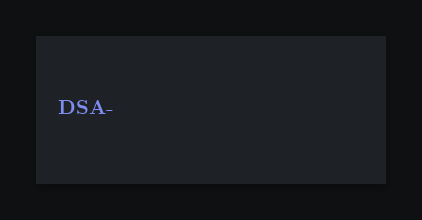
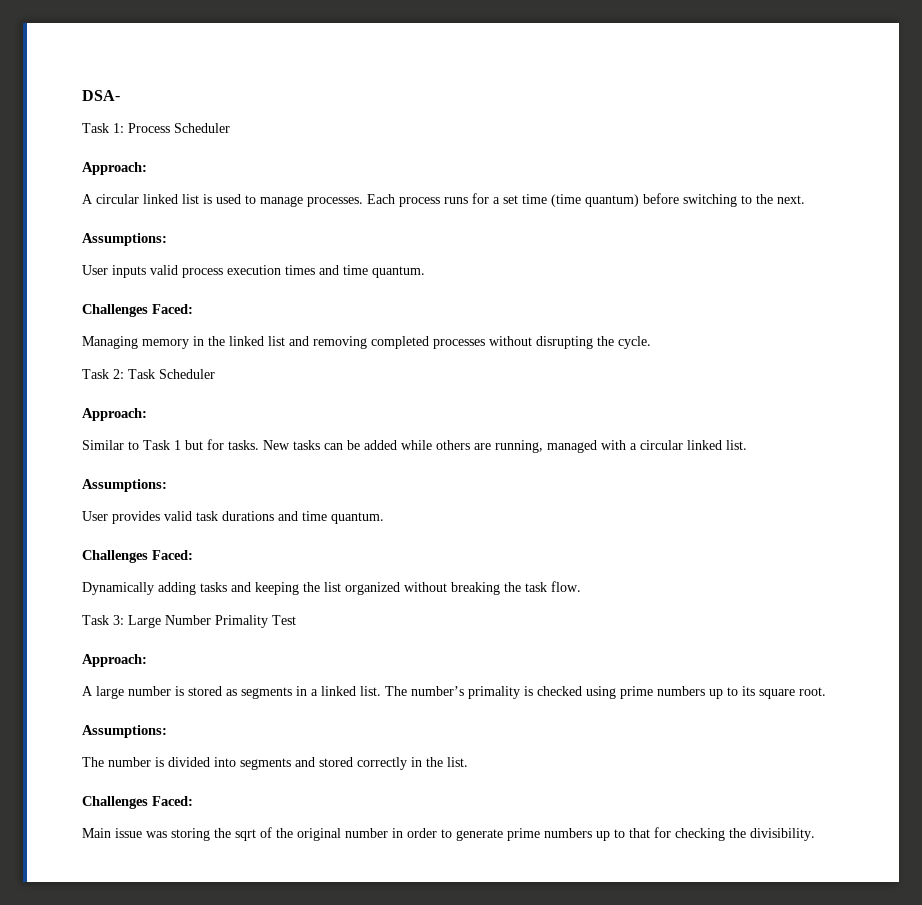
(114, 107) none -> [82,123,230,133] [82,162,147,175] [82,193,805,207] [82,233,167,246] [82,265,425,278] [82,304,193,317] [82,336,651,349] [82,369,215,379] [82,408,147,421] [82,439,747,453] [82,479,167,492] [82,511,384,524] [82,550,193,563] [82,581,581,595] [82,615,296,628] [82,654,147,667] [82,686,826,699] [82,725,167,738] [82,757,468,770] [82,796,193,809] [82,827,815,841] // Task 1: Process Scheduler // Approach: // A circular linked list is used to manage processes. Each process runs for a set time (time quantum) before switching to the next. // Assumptions: // User inputs valid process execution times and time quantum. // Challenges Faced: // Managing memory in the linked list and removing completed processes without disrupting the cycle. // Task 2: Task Scheduler // Approach: // Similar to Task 1 but for tasks. New tasks can be added while others are running, managed with a circular linked list. // Assumptions: // User provides valid task durations and time quantum. // Challenges Faced: // Dynamically adding tasks and keeping the list organized without breaking the task flow. // Task 3: Large Number Primality Test // Approach: // A large number is stored as segments in a linked list. The number’s primality is checked using prime numbers up to its square root. // Assumptions: // The number is divided into segments and stored correctly in the list. // Challenges Faced: // Main issue was storing the sqrt of the original number in order to generate prime numbers up to that for checking the divisibility.

